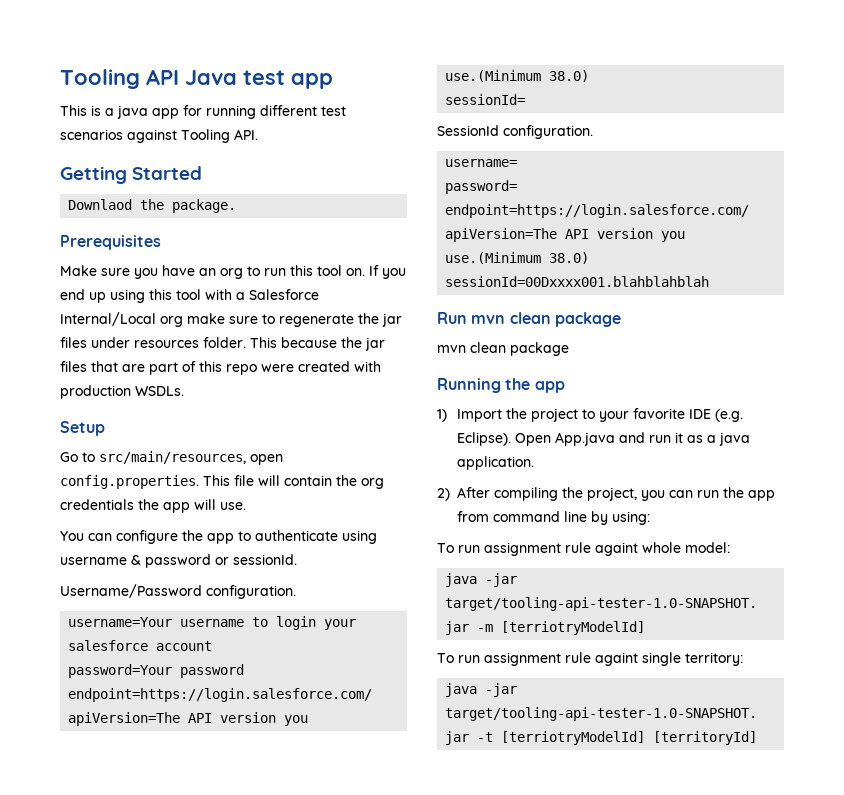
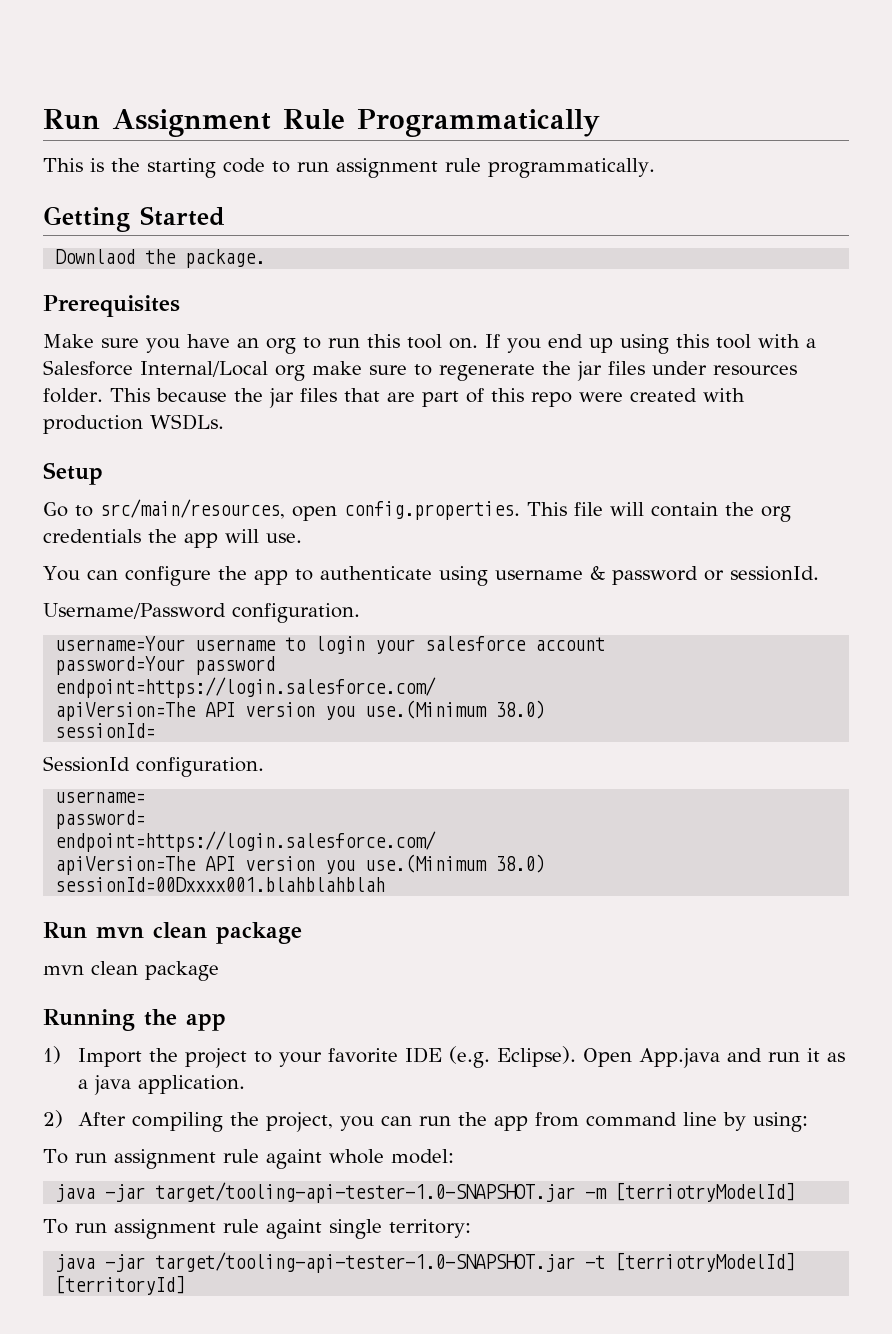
[60,69,333,89] [60,105,346,119] [60,129,258,143] Tooling API Java test app // This is a java app for running different test scenarios against Tooling API. -> [43,109,600,137] [43,158,655,178] Run Assignment Rule Programmatically // This is the starting code to run assignment rule programmatically.

